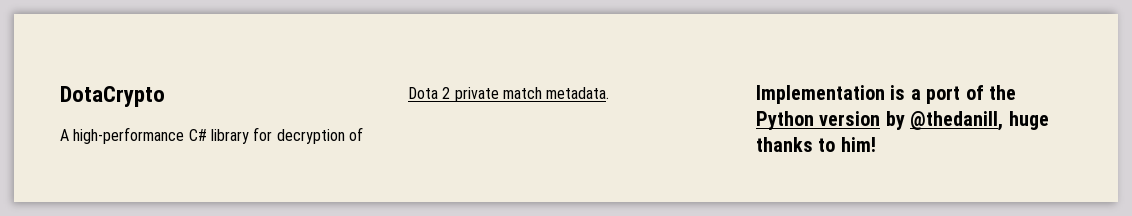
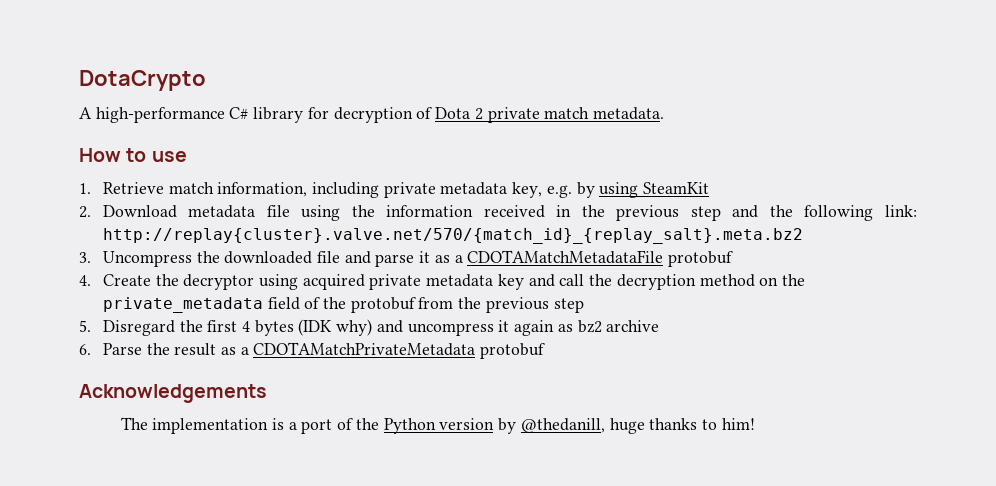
[756,85,885,104] Implementation -> [79,148,187,162] [79,182,710,198] [79,205,917,221] [102,228,803,244] [79,250,734,267] [79,274,805,290] [102,297,584,313] [79,319,660,336] [79,342,546,359] [79,384,267,403] [120,417,269,434] How to use // 1. Retrieve match information, including private metadata key, e.g. by using SteamKit // 2. Download metadata file using the information received in the previous step and the following link: http://replay{cluster}.valve.net/570/{match_id}_{replay_salt}.meta.bz2 // 3. Uncompress the downloaded file and parse it as a CDOTAMatchMetadataFile protobuf // 4. Create the decryptor using acquired private metadata key and call the decryption method on the private_metadata field of the protobuf from the previous step // 5. Disregard the first 4 bytes (IDK why) and uncompress it again as bz2 archive // 6. Parse the result as a CDOTAMatchPrivateMetadata protobuf // Acknowledgements // The implementation

